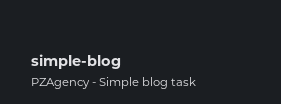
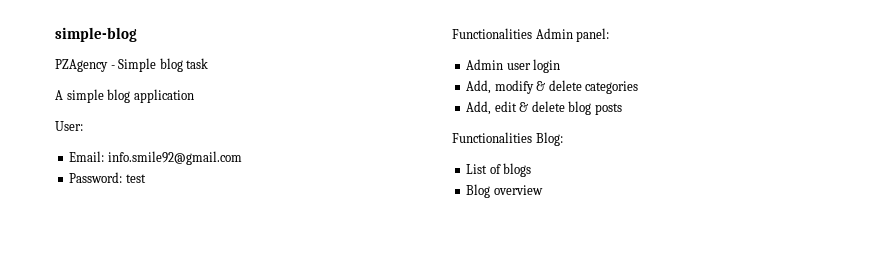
(197, 81) none -> [55,89,194,103] [55,121,83,131] [69,151,242,165] [69,172,146,183] [452,28,610,42] [466,59,561,73] [466,80,639,94] [466,101,622,115] [452,132,563,146] [466,163,532,177] [466,184,543,198] // A simple blog application // User: // Email: info.smile92@gmail.com // Password: test // Functionalities Admin panel: // Admin user login // Add, modify & delete categories // Add, edit & delete blog posts // Functionalities Blog: // List of blogs // Blog overview

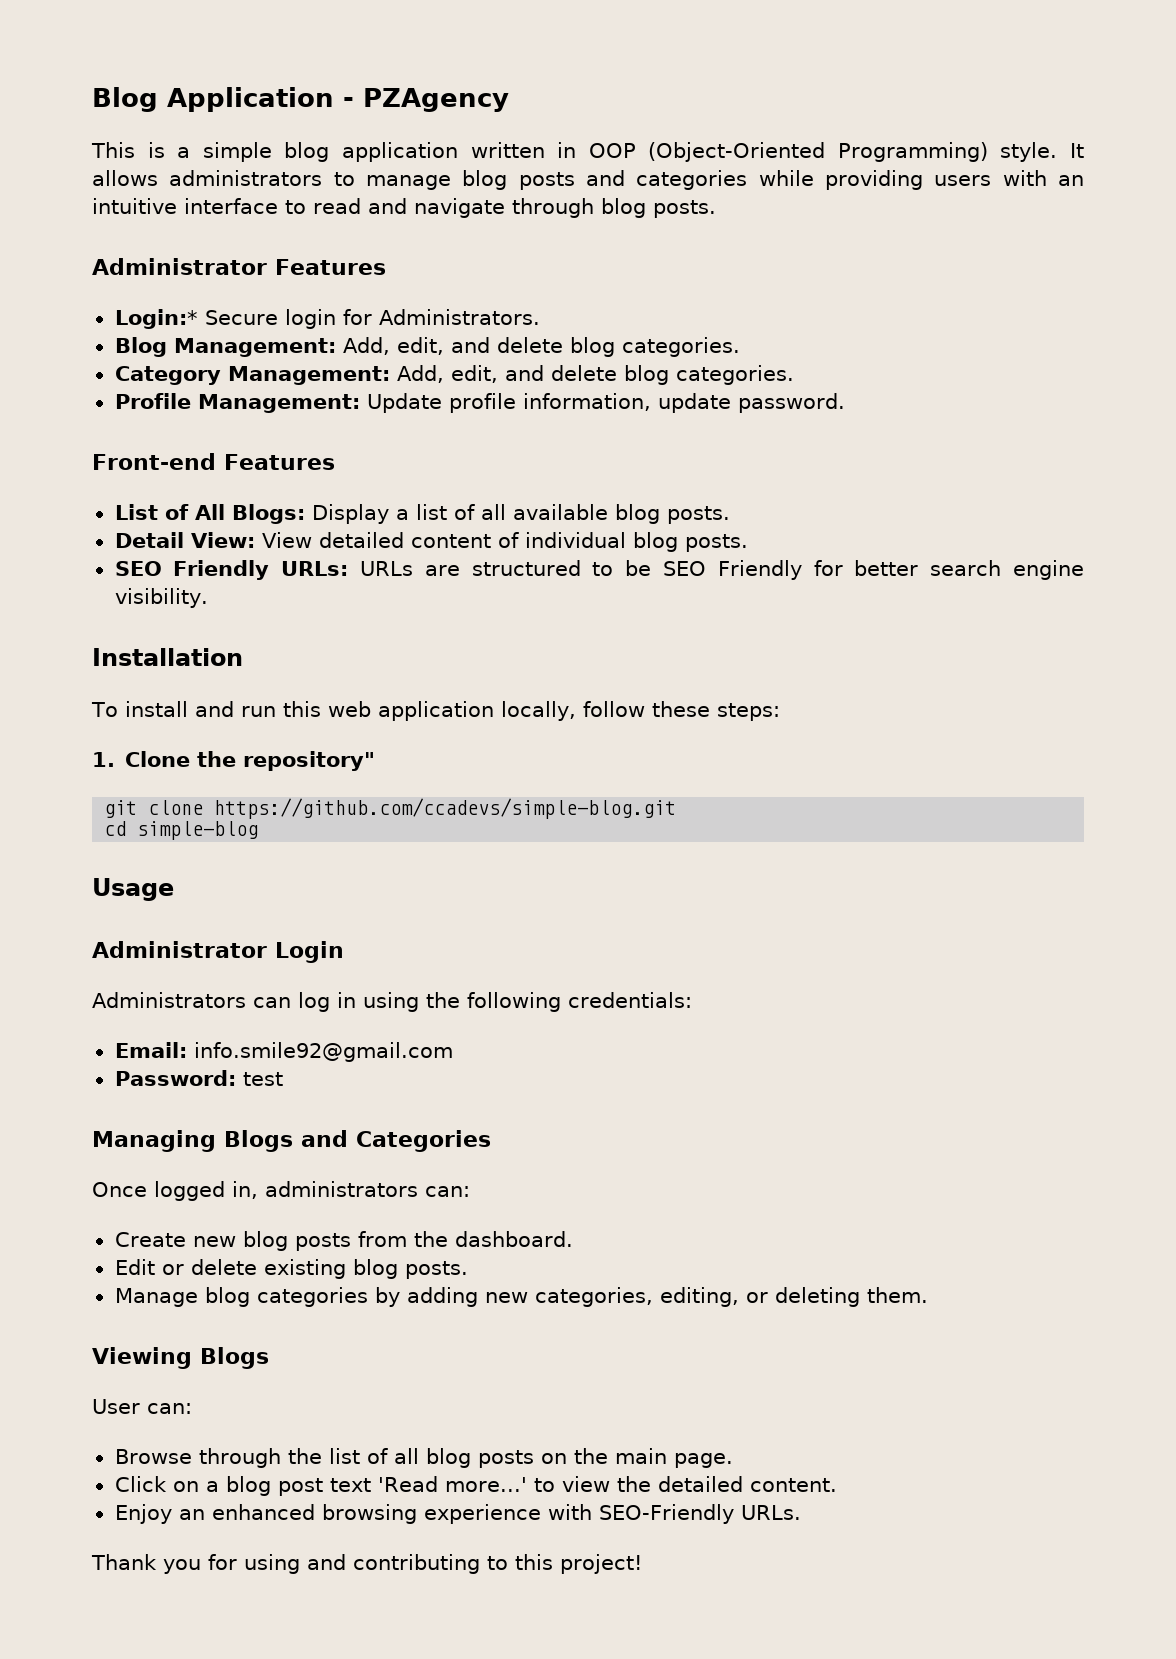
[55,27,137,42] [55,58,209,72] [55,89,194,103] [55,121,83,131] [69,151,242,165] [69,172,146,183] [452,28,610,42] [466,59,561,73] [466,80,639,94] [466,101,622,115] [452,132,563,146] [466,163,532,177] [466,184,543,198] simple-blog // PZAgency - Simple blog task // A simple blog application // User: // Email: info.smile92@gmail.com // Password: test // Functionalities Admin panel: // Admin user login // Add, modify & delete categories // Add, edit & delete blog posts // Functionalities Blog: // List of blogs // Blog overview -> [92,87,509,112] [91,142,1084,162] [92,170,1084,190] [92,198,716,218] [92,258,386,275] [114,309,540,329] [114,337,740,357] [114,365,794,385] [114,393,845,413] [92,453,335,470] [114,504,730,524] [114,532,748,552] [114,560,1084,580] [114,588,208,608] [92,648,243,666] [91,701,780,721] [92,751,376,771] [104,798,677,819] [104,821,259,840] [92,878,174,901] [92,941,344,963] [92,992,692,1012] [114,1042,453,1062] [114,1070,283,1086] [92,1130,491,1152] [92,1181,470,1201] [114,1231,573,1251] [114,1259,468,1279] [114,1287,928,1307] [92,1347,269,1369] [92,1399,192,1414] [114,1448,733,1468] [114,1476,837,1496] [114,1504,801,1524] [91,1554,642,1574] Blog Application - PZAgency // This is a simple blog application written in OOP (Object-Oriented Programming) style. It allows administrators to manage blog posts and categories while providing users with an intuitive interface to read and navigate through blog posts. // Administrator Features // Login:* Secure login for Administrators. // Blog Management: Add, edit, and delete blog categories. // Category Management: Add, edit, and delete blog categories. // Profile Management: Update profile information, update password. // Front-end Features // List of All Blogs: Display a list of all available blog posts. // Detail View: View detailed content of individual blog posts. // SEO Friendly URLs: URLs are structured to be SEO Friendly for better search engine visibility. // Installation // To install and run this web application locally, follow these steps: // 1. Clone the repository" // git clone https://github.com/ccadevs/simple-blog.git // cd simple-blog // Usage // Administrator Login // Administrators can log in using the following credentials: // Email: info.smile92@gmail.com // Password: test // Managing Blogs and Categories // Once logged in, administrators can: // Create new blog posts from the dashboard. // Edit or delete existing blog posts. // Manage blog categories by adding new categories, editing, or deleting them. // Viewing Blogs // User can: // Browse through the list of all blog posts on the main page. // Click on a blog post text 'Read more...' to view the detailed content. // Enjoy an enhanced browsing experience with SEO-Friendly URLs. // Thank you for using and contributing to this project!

